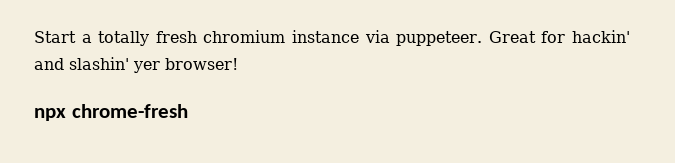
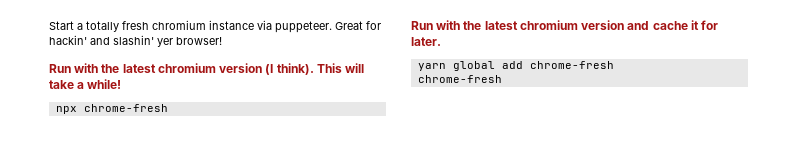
[34,108,66,121] npx -> [49,63,365,75] [49,79,122,89] [55,104,168,114] [411,20,719,30] [411,37,441,46] [417,61,614,71] Run with the latest chromium version (I think). This will take a while! // npx chrome-fresh // Run with the latest chromium version and cache it for later. // yarn global add chrome-fresh //

